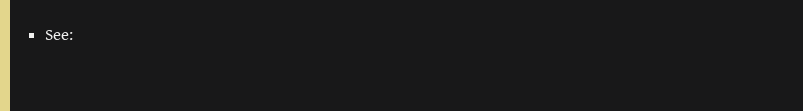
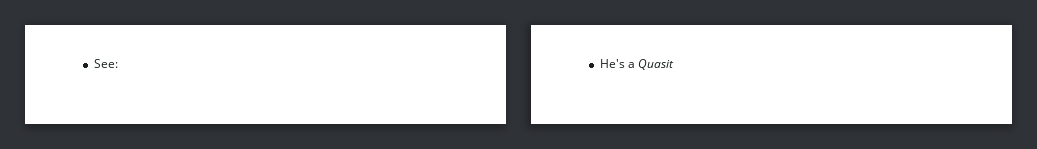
(73, 35) none -> [599,59,674,70] // He's a Quasit

